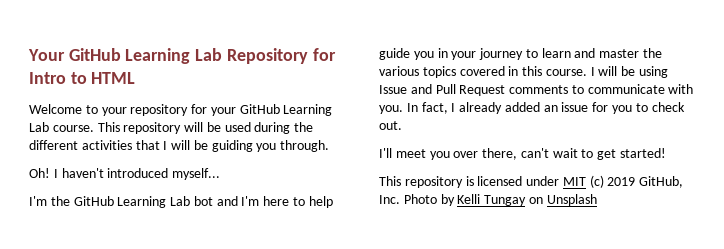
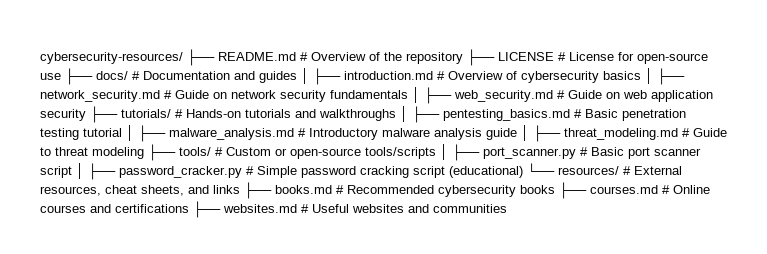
[28,48,336,64] [29,72,136,84] [29,104,333,116] [29,122,314,134] [29,140,330,152] [29,168,221,180] [29,196,333,208] [379,48,663,60] [379,66,669,78] [379,84,694,96] [379,102,685,114] [379,121,402,130] [379,148,667,160] [379,175,684,188] [379,194,597,206] Your GitHub Learning Lab Repository for Intro to HTML // Welcome to your repository for your GitHub Learning Lab course. This repository will be used during the different activities that I will be guiding you through. // Oh! I haven't introduced myself... // I'm the GitHub Learning Lab bot and I'm here to help guide you in your journey to learn and master the various topics covered in this course. I will be using Issue and Pull Request comments to communicate with you. In fact, I already added an issue for you to check out. // I'll meet you over there, can't wait to get started! // This repository is licensed under MIT (c) 2019 GitHub, Inc. Photo by Kelli Tungay on Unsplash -> [40,49,708,66] [40,68,685,85] [40,87,713,104] [40,106,686,123] [40,125,727,142] [40,144,701,161] [40,163,682,180] [40,182,710,199] [40,201,507,218] cybersecurity-resources/ ├── README.md # Overview of the repository ├── LICENSE # License for open-source use ├── docs/ # Documentation and guides │ ├── introduction.md # Overview of cybersecurity basics │ ├── network_security.md # Guide on network security fundamentals │ ├── web_security.md # Guide on web application security ├── tutorials/ # Hands-on tutorials and walkthroughs │ ├── pentesting_basics.md # Basic penetration testing tutorial │ ├── malware_analysis.md # Introductory malware analysis guide │ ├── threat_modeling.md # Guide to threat modeling ├── tools/ # Custom or open-source tools/scripts │ ├── port_scanner.py # Basic port scanner script │ ├── password_cracker.py # Simple password cracking script (educational) └── resources/ # External resources, cheat sheets, and links ├── books.md # Recommended cybersecurity books ├── courses.md # Online courses and certifications ├── websites.md # Useful websites and communities

